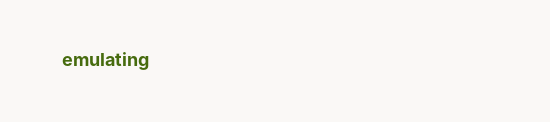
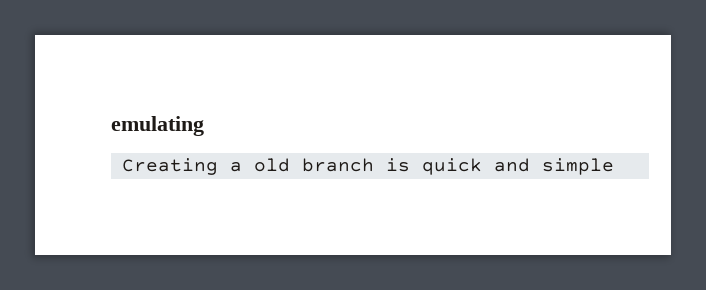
(149, 61) none -> [121,158,614,175] // Creating a old branch is quick and simple

